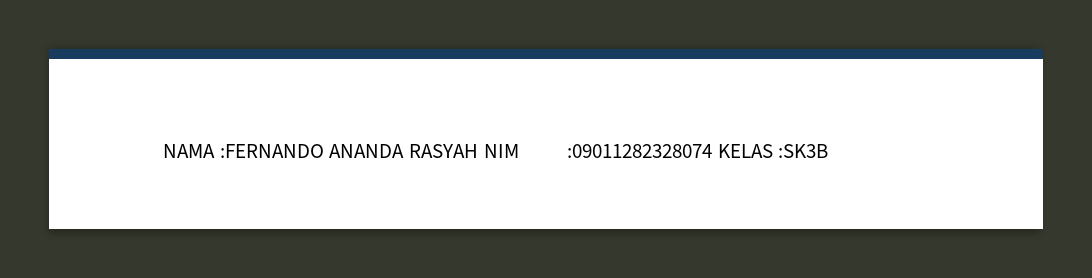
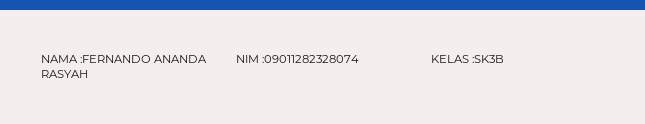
(479, 151) none -> (88, 74) //
(712, 151) none -> (360, 59) //

